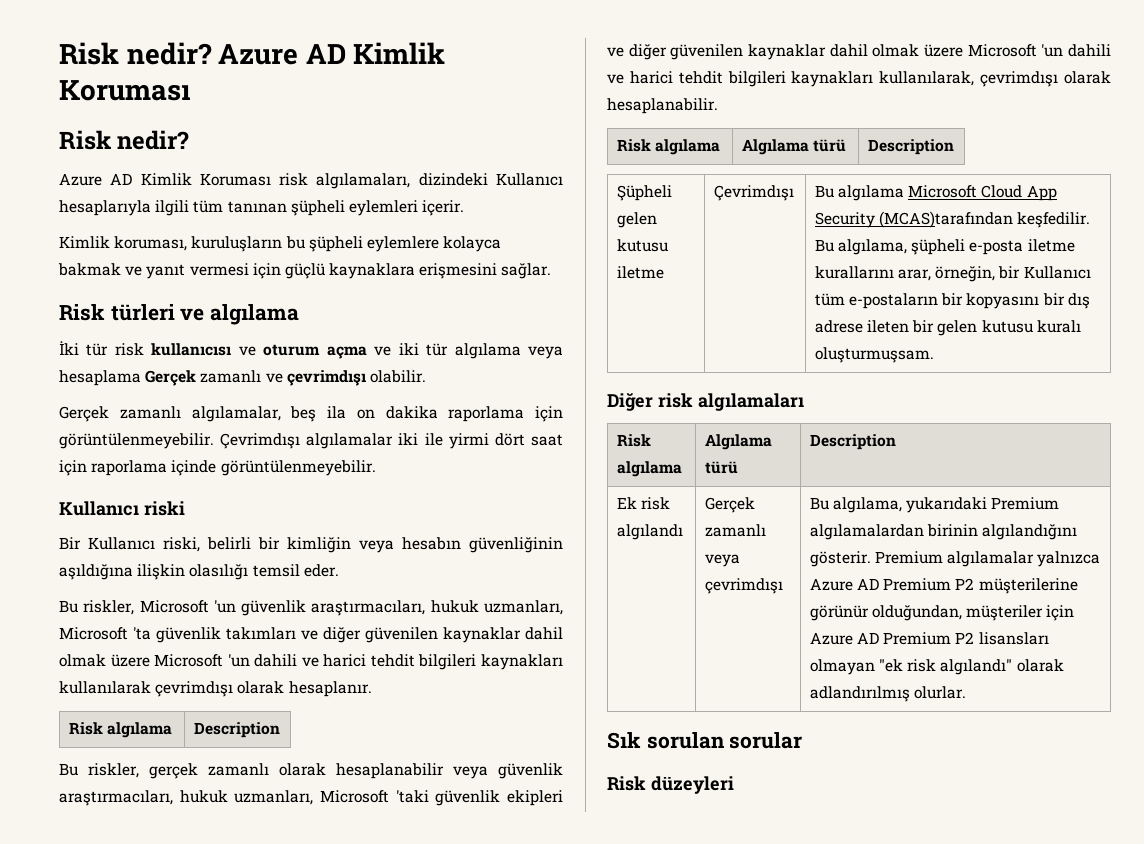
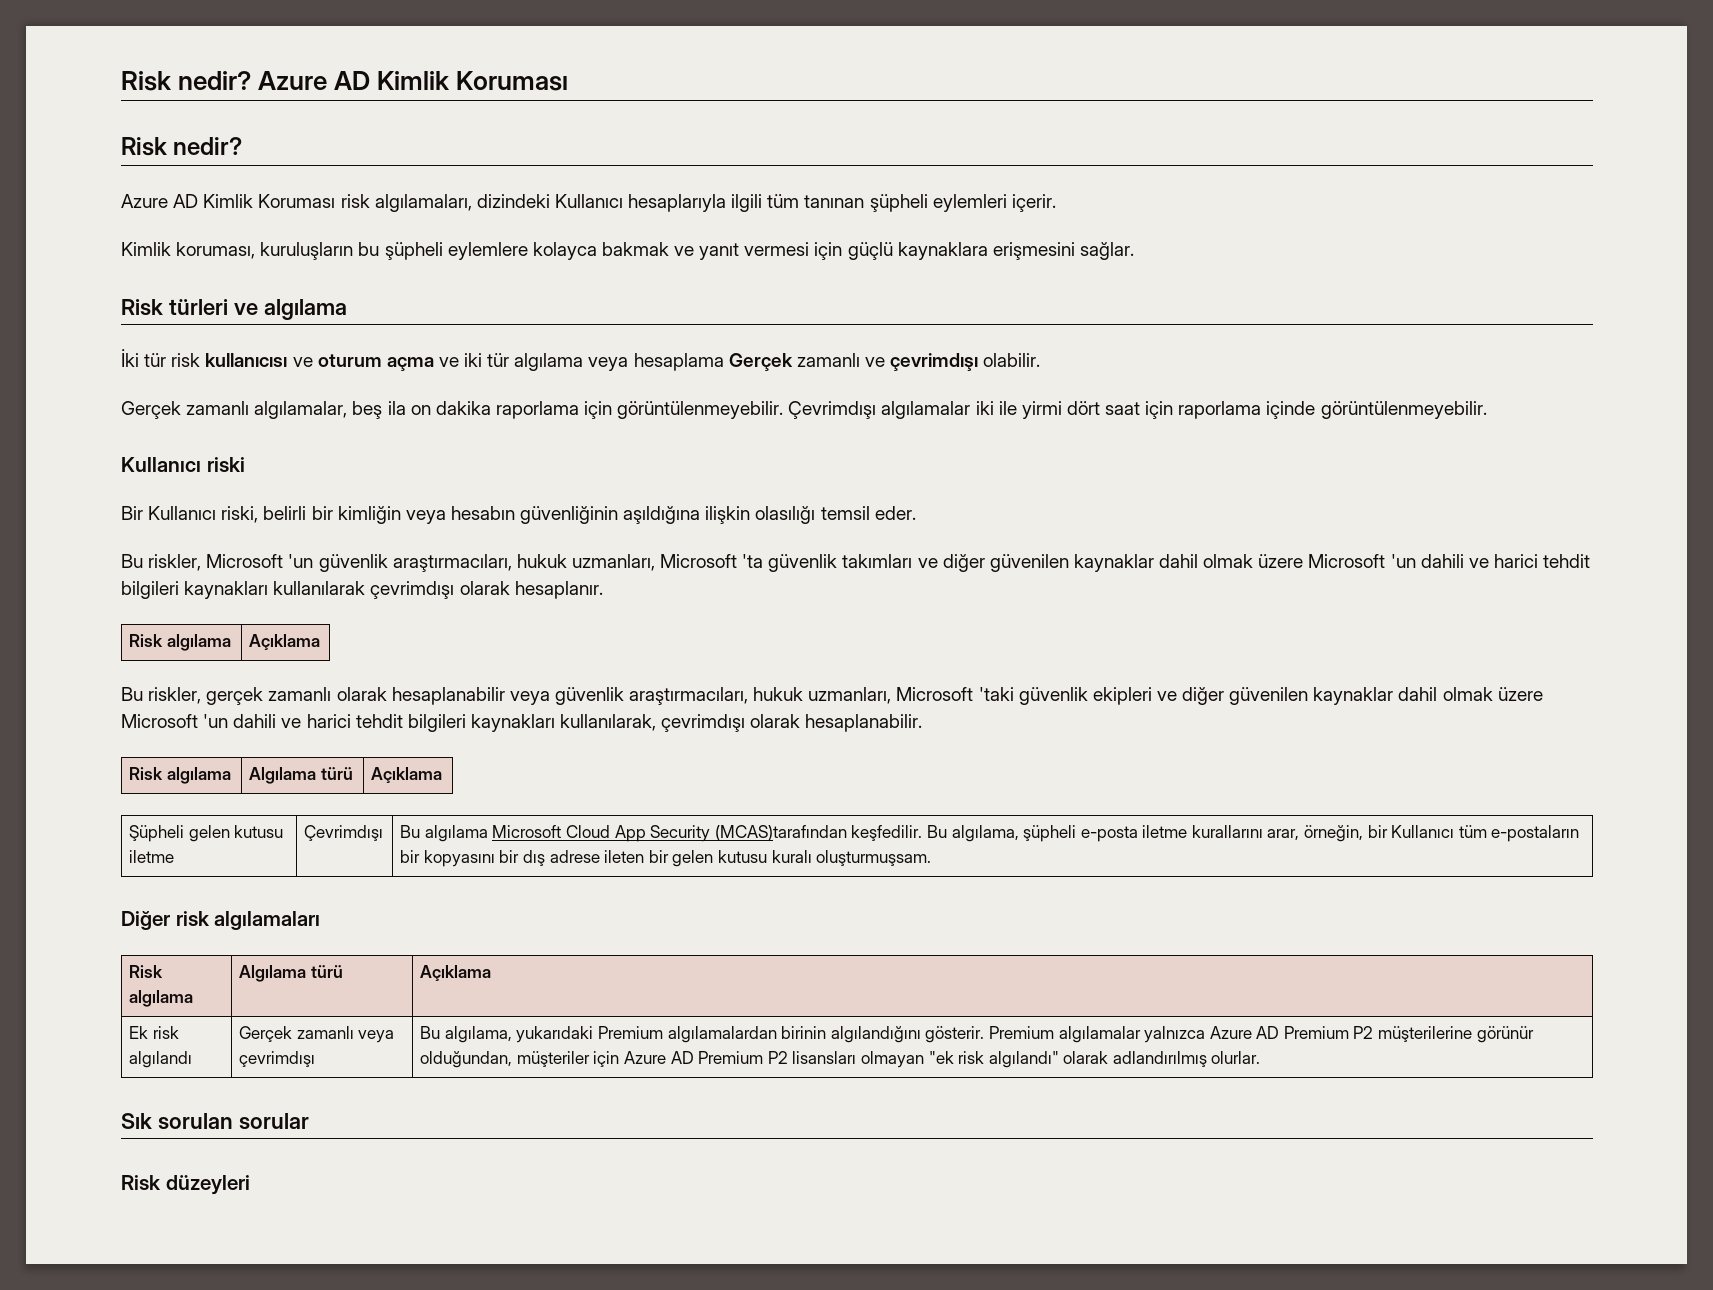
[193,722,280,738] Description -> [249,634,321,650] Açıklama
[867,139,954,155] Description -> [371,767,443,783] Açıklama
[809,434,896,450] Description -> [420,965,492,981] Açıklama

